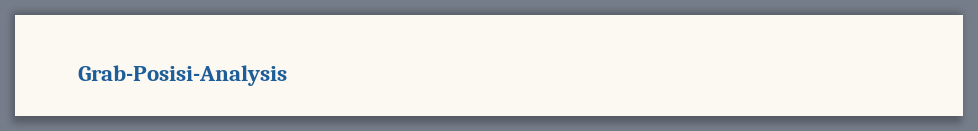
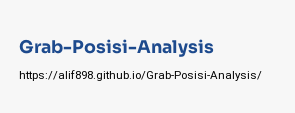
(287, 75) none -> [19,70,262,81] // https://alif898.github.io/Grab-Posisi-Analysis/

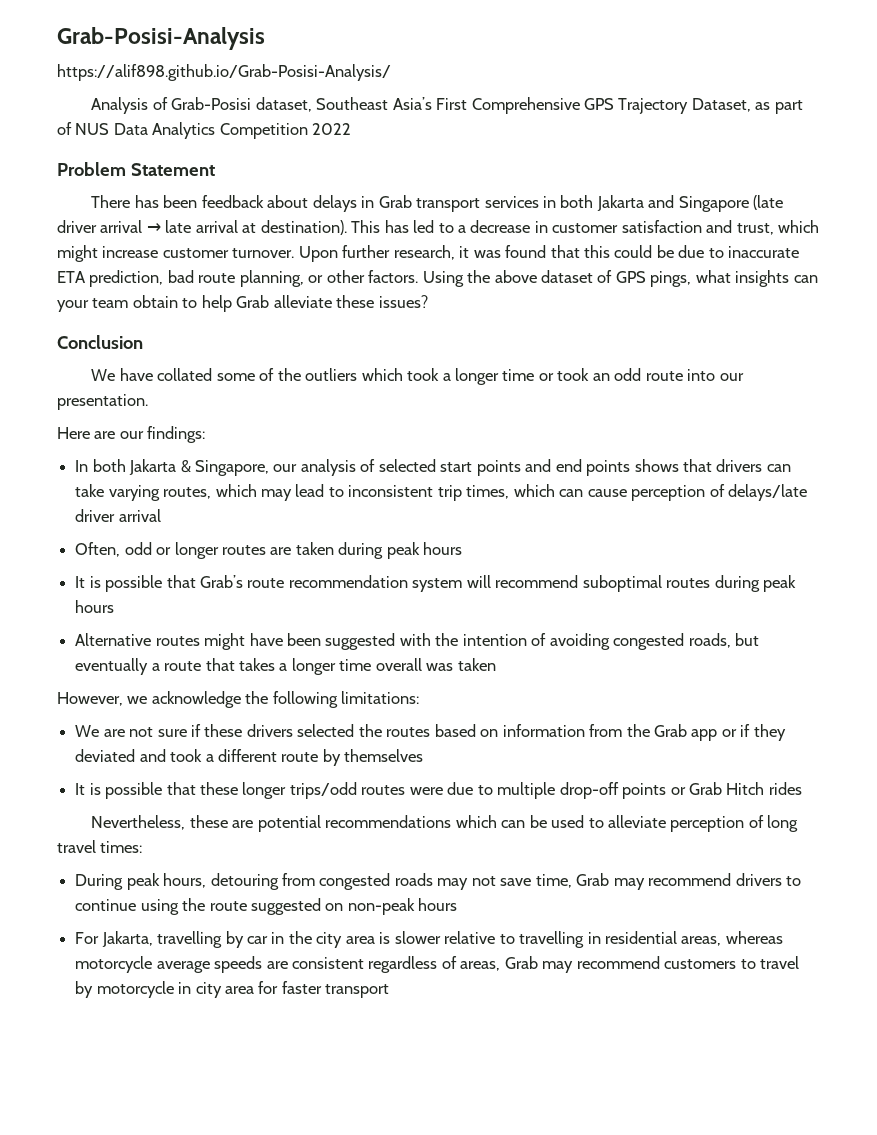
(262, 75) none -> [91,97,803,114] [57,122,352,139] [57,162,215,176] [91,195,784,212] [57,220,820,235] [57,245,800,262] [57,270,818,287] [57,295,428,312] [57,335,143,349] [91,368,744,385] [57,394,148,410] [57,426,206,443] [75,459,791,476] [75,484,807,501] [75,509,161,522] [75,542,463,559] [75,575,797,592] [75,600,115,613] [75,633,760,650] [75,658,496,675] [57,691,420,708] [75,724,786,741] [75,749,424,766] [75,782,802,799] [91,815,799,832] [57,840,143,853] [75,873,801,890] [75,898,458,915] [75,931,783,948] [75,956,800,973] [75,981,390,998] // Analysis of Grab-Posisi dataset, Southeast Asia’s First Comprehensive GPS Trajectory Dataset, as part of NUS Data Analytics Competition 2022 // Problem Statement // There has been feedback about delays in Grab transport services in both Jakarta and Singapore (late driver arrival → late arrival at destination). This has led to a decrease in customer satisfaction and trust, which might increase customer turnover. Upon further research, it was found that this could be due to inaccurate ETA prediction, bad route planning, or other factors. Using the above dataset of GPS pings, what insights can your team obtain to help Grab alleviate these issues? // Conclusion // We have collated some of the outliers which took a longer time or took an odd route into our presentation. // Here are our findings: // In both Jakarta & Singapore, our analysis of selected start points and end points shows that drivers can take varying routes, which may lead to inconsistent trip times, which can cause perception of delays/late driver arrival // Often, odd or longer routes are taken during peak hours // It is possible that Grab’s route recommendation system will recommend suboptimal routes during peak hours // Alternative routes might have been suggested with the intention of avoiding congested roads, but eventually a route that takes a longer time overall was taken // However, we acknowledge the following limitations: // We are not sure if these drivers selected the routes based on information from the Grab app or if they deviated and took a different route by themselves // It is possible that these longer trips/odd routes were due to multiple drop-off points or Grab Hitch rides // Nevertheless, these are potential recommendations which can be used to alleviate perception of long travel times: // During peak hours, detouring from congested roads may not save time, Grab may recommend drivers to continue using the route suggested on non-peak hours // For Jakarta, travelling by car in the city area is slower relative to travelling in residential areas, whereas motorcycle average speeds are consistent regardless of areas, Grab may recommend customers to travel by motorcycle in city area for faster transport

